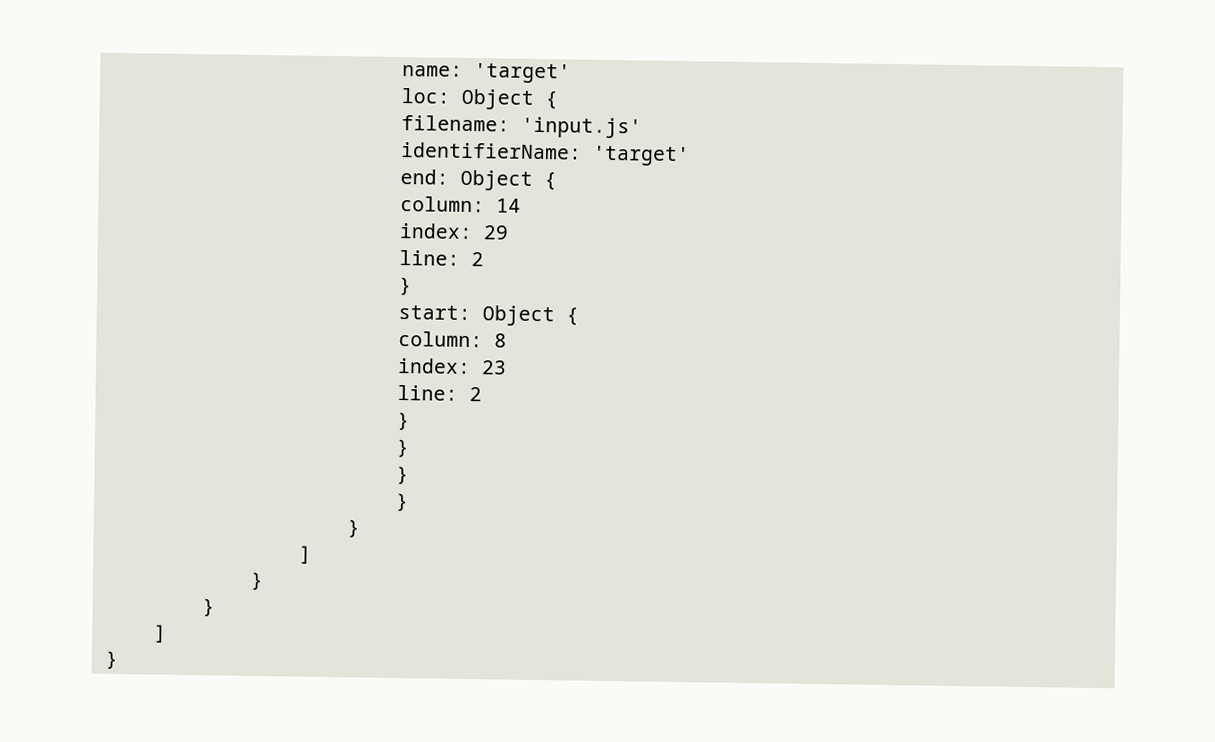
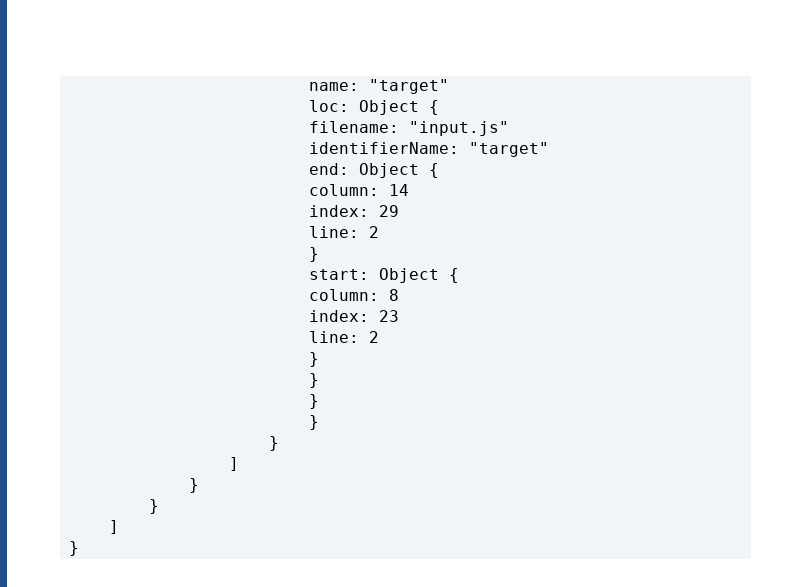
[473,63,571,84] 'target' -> [369,79,450,94] "target"
[520,116,642,139] 'input.js' -> [409,121,510,136] "input.js"
[591,145,690,167] 'target' -> [469,142,550,157] "target"

